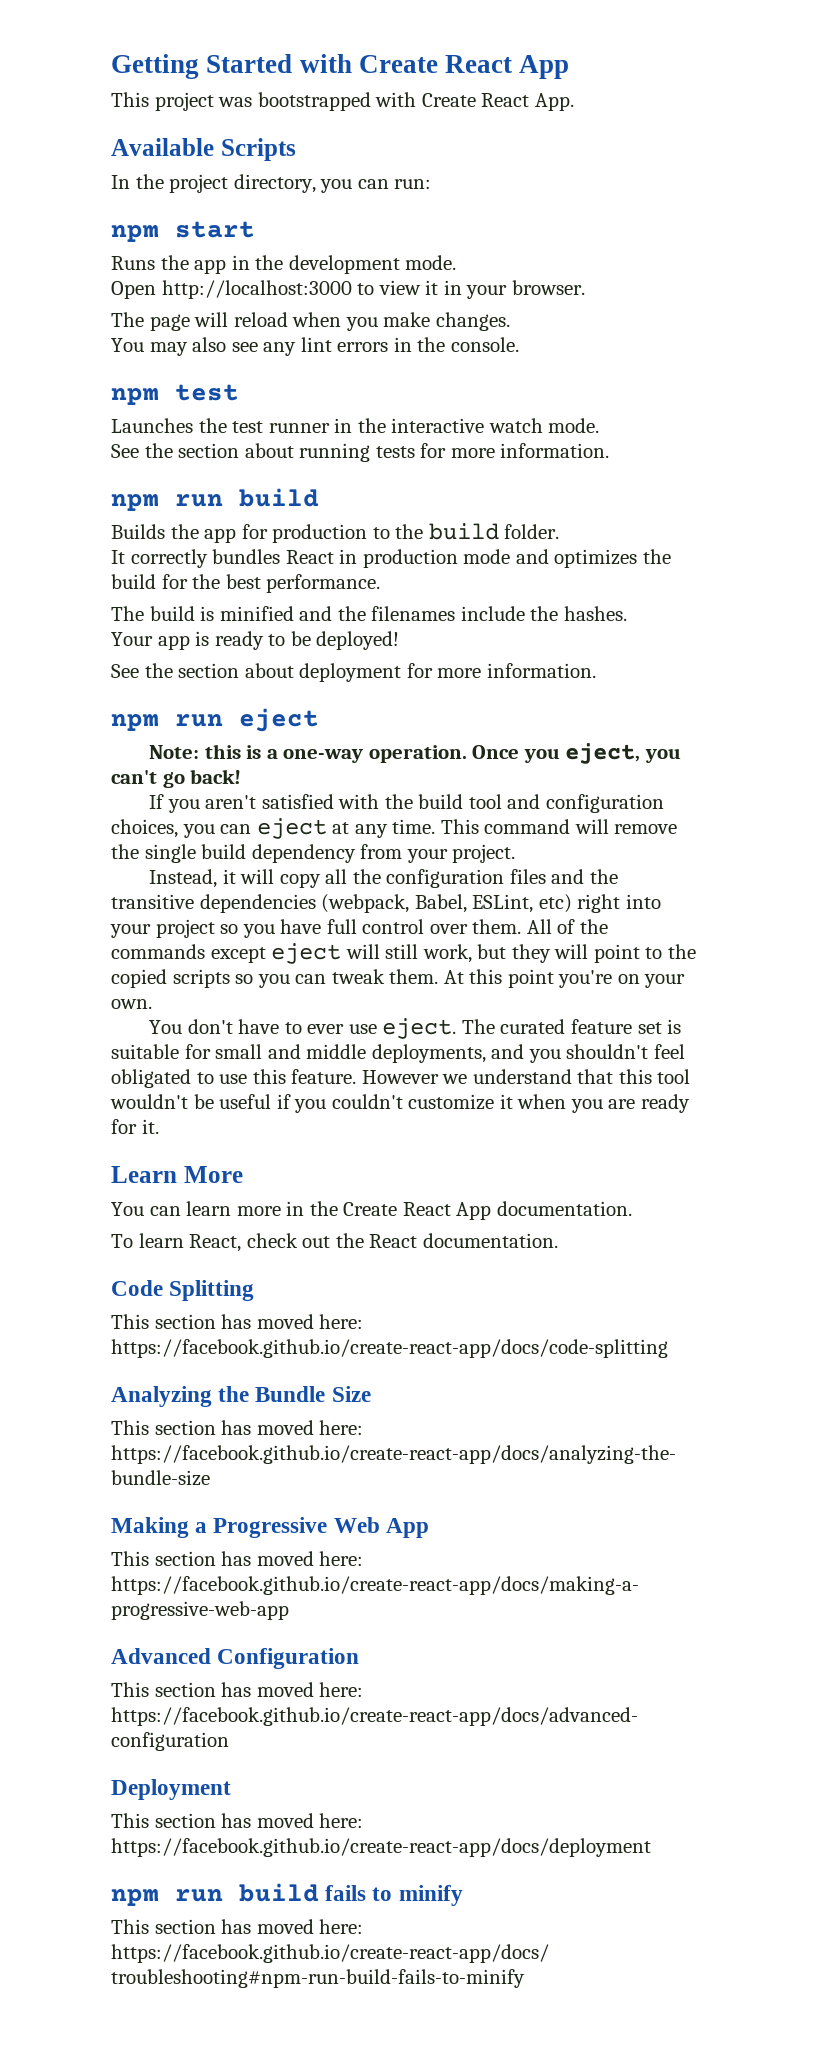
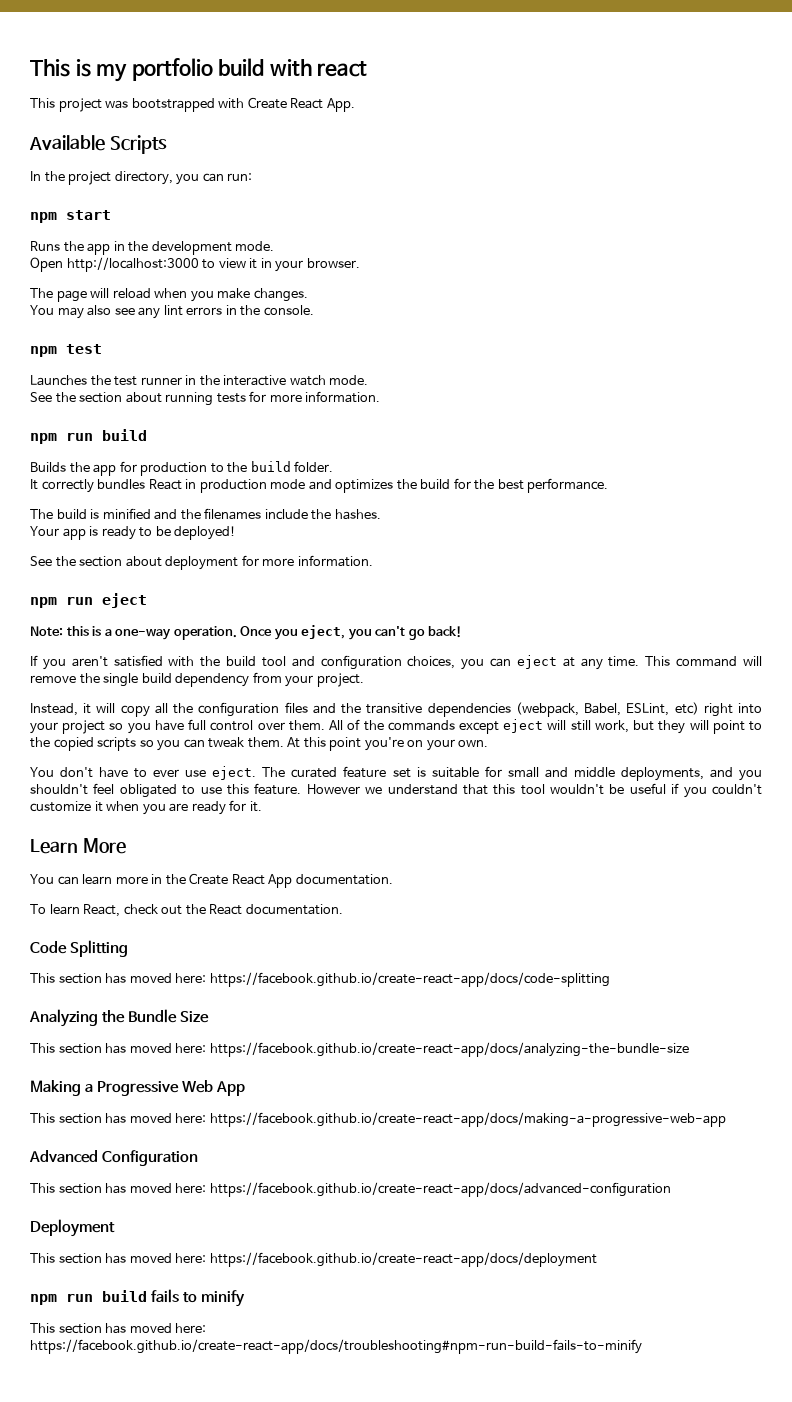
[111,54,570,79] Getting Started with Create React App -> [30,58,368,82] This is my portfolio build with react

